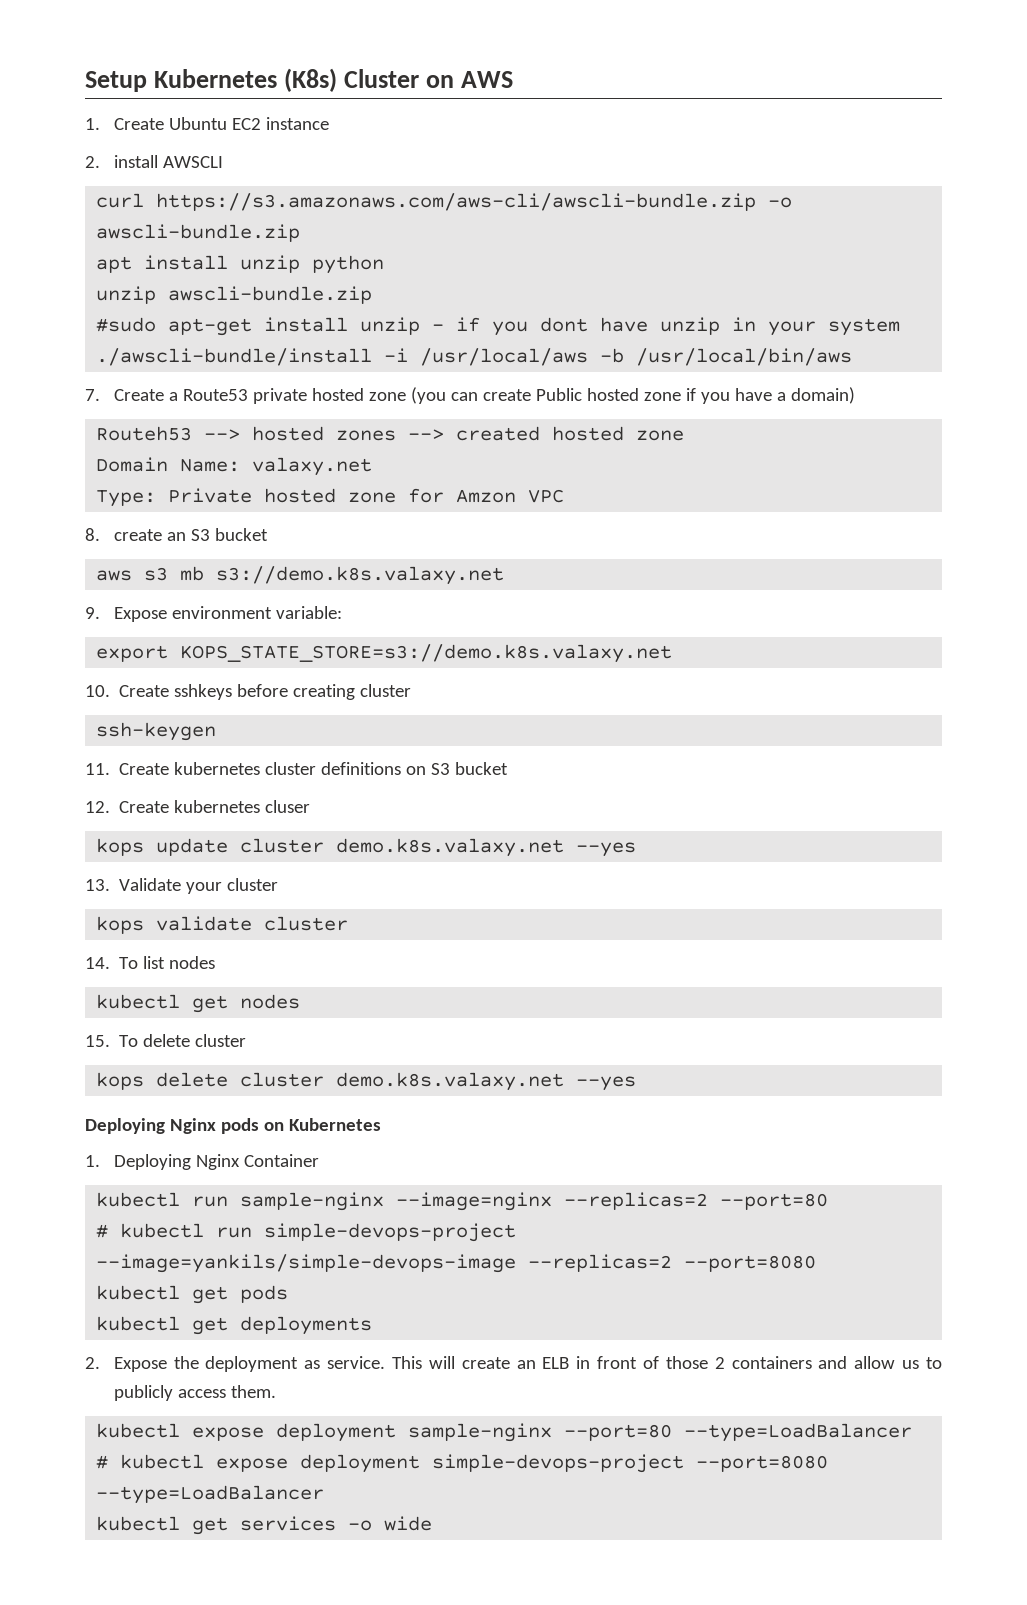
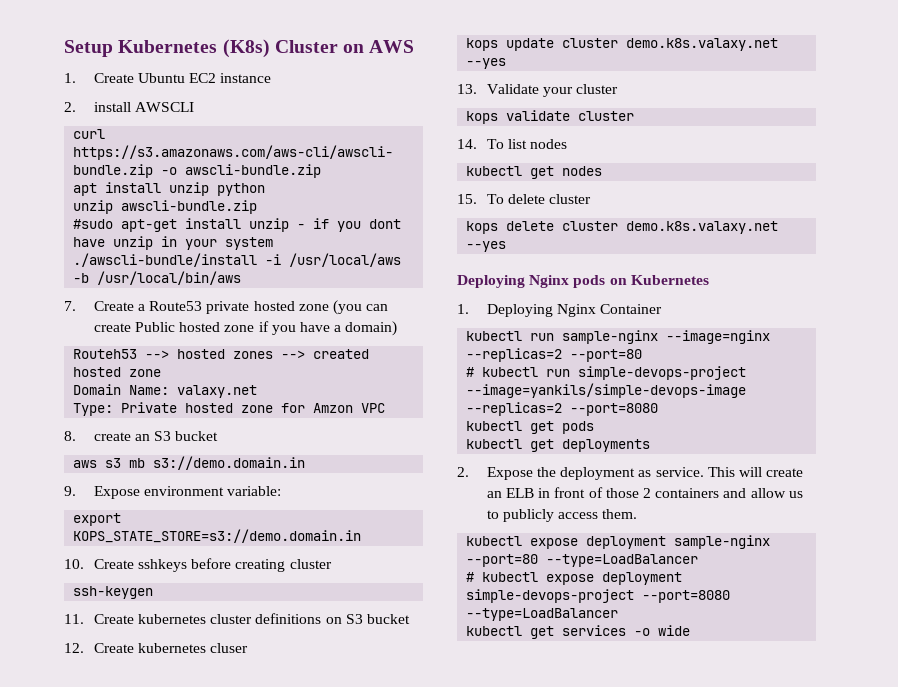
[216,566,505,585] s3://demo.k8s.valaxy.net -> [153,456,306,470] s3://demo.domain.in
[180,644,673,663] KOPS_STATE_STORE=s3://demo.k8s.valaxy.net -> [73,529,362,543] KOPS_STATE_STORE=s3://demo.domain.in

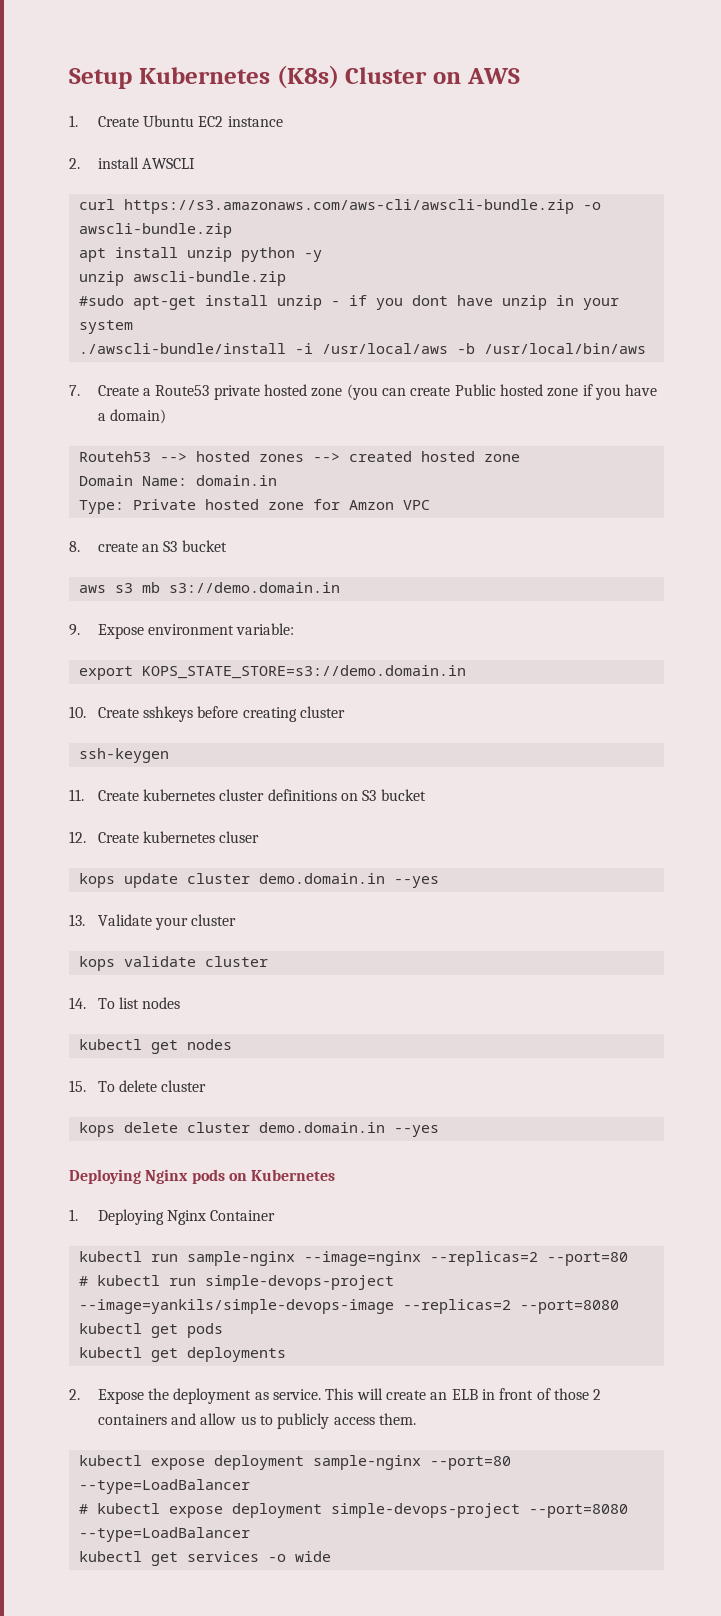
(266, 189) none -> [303,250,322,262] -y
[177,385,258,398] valaxy.net -> [195,475,277,486] domain.in
[626,38,779,51] demo.k8s.valaxy.net -> [258,873,385,884] demo.domain.in
[626,221,779,234] demo.k8s.valaxy.net -> [258,1122,385,1133] demo.domain.in

